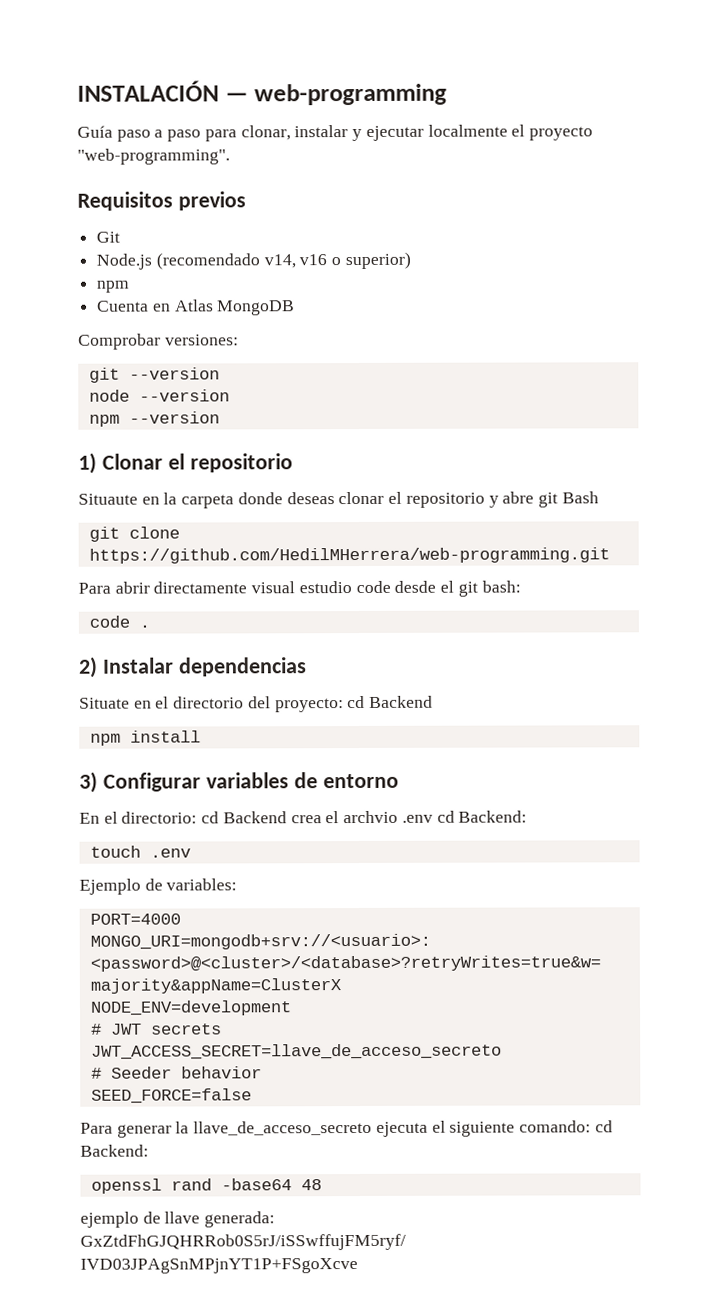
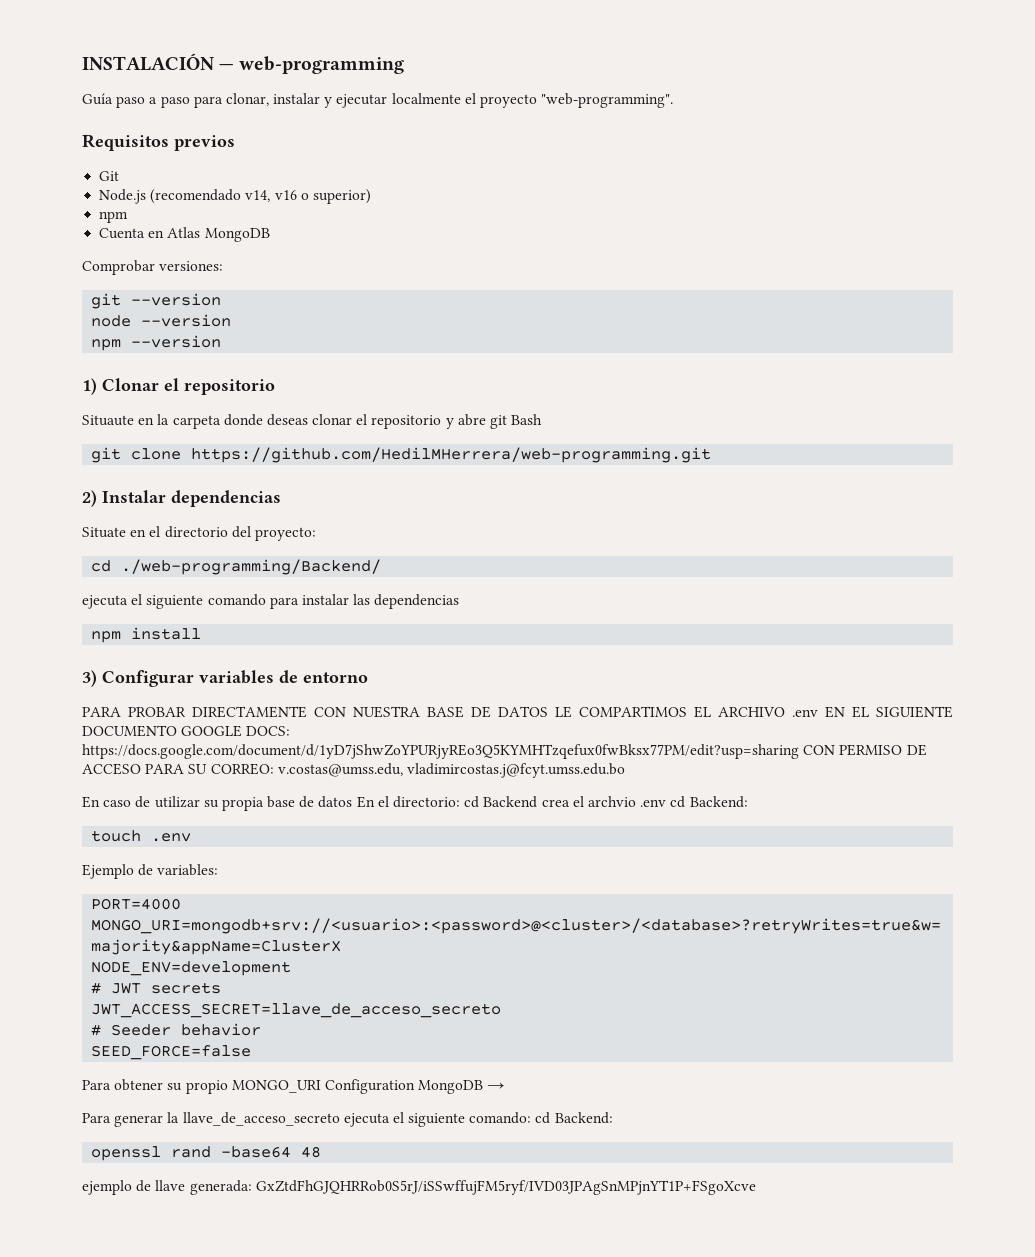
[78,580,521,597] [88,615,150,628] // Para abrir directamente visual estudio code desde el git bash: // code . -> (712, 455) none
[347,695,434,709] cd Backend -> [91,559,382,575] [82,594,460,609] // cd ./web-programming/Backend/ // ejecuta el siguiente comando para instalar las dependencias
(399, 781) none -> [82,706,953,718] [82,725,291,737] [82,744,927,759] [82,763,625,778] [82,796,353,811] PARA PROBAR DIRECTAMENTE CON NUESTRA BASE DE DATOS LE COMPARTIMOS EL ARCHIVO .env EN EL SIGUIENTE DOCUMENTO GOOGLE DOCS: https://docs.google.com/document/d/1yD7jShwZoYPURjyREo3Q5KYMHTzqefux0fwBksx77PM/edit?usp=sharing CON PERMISO DE ACCESO PARA SU CORREO: v.costas@umss.edu, vladimircostas.j@fcyt.umss.edu.bo // En caso de utilizar su propia base de datos
(252, 1096) none -> [82,1079,506,1094] // Para obtener su propio MONGO_URI Configuration MongoDB →

